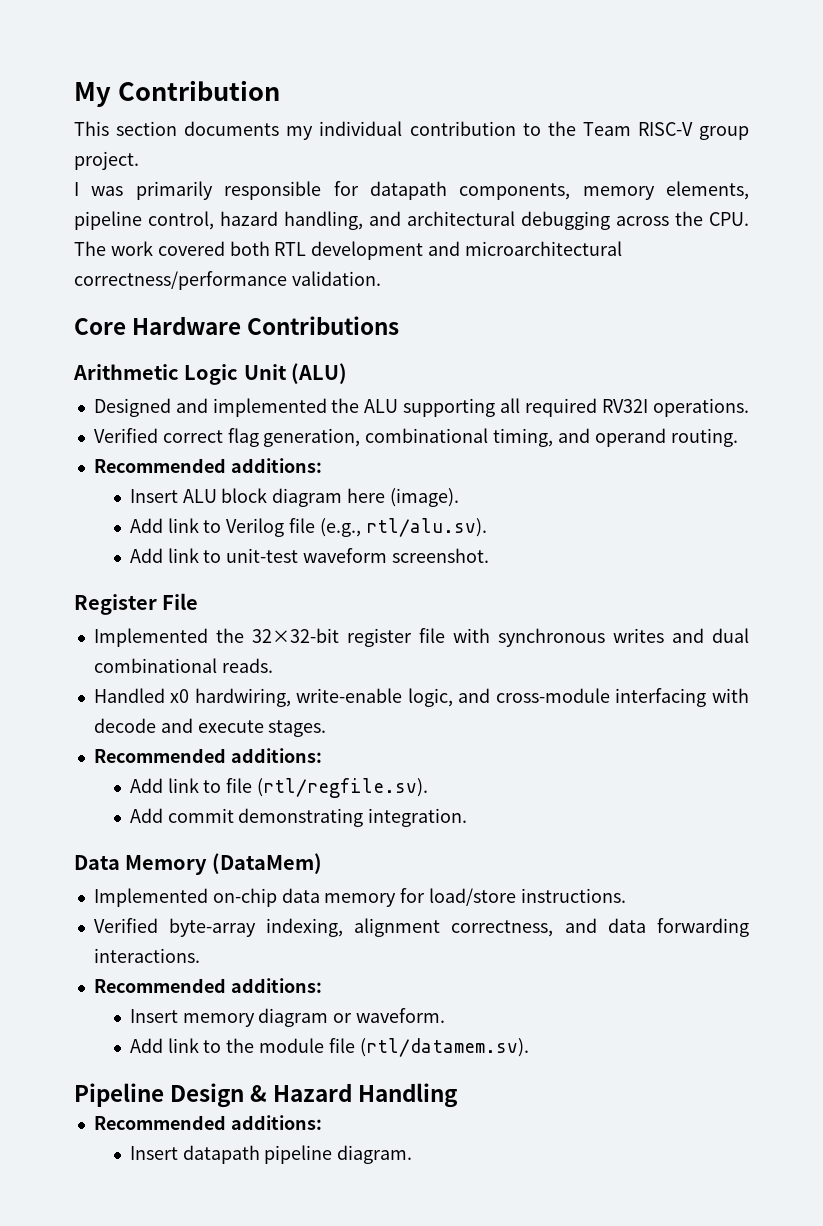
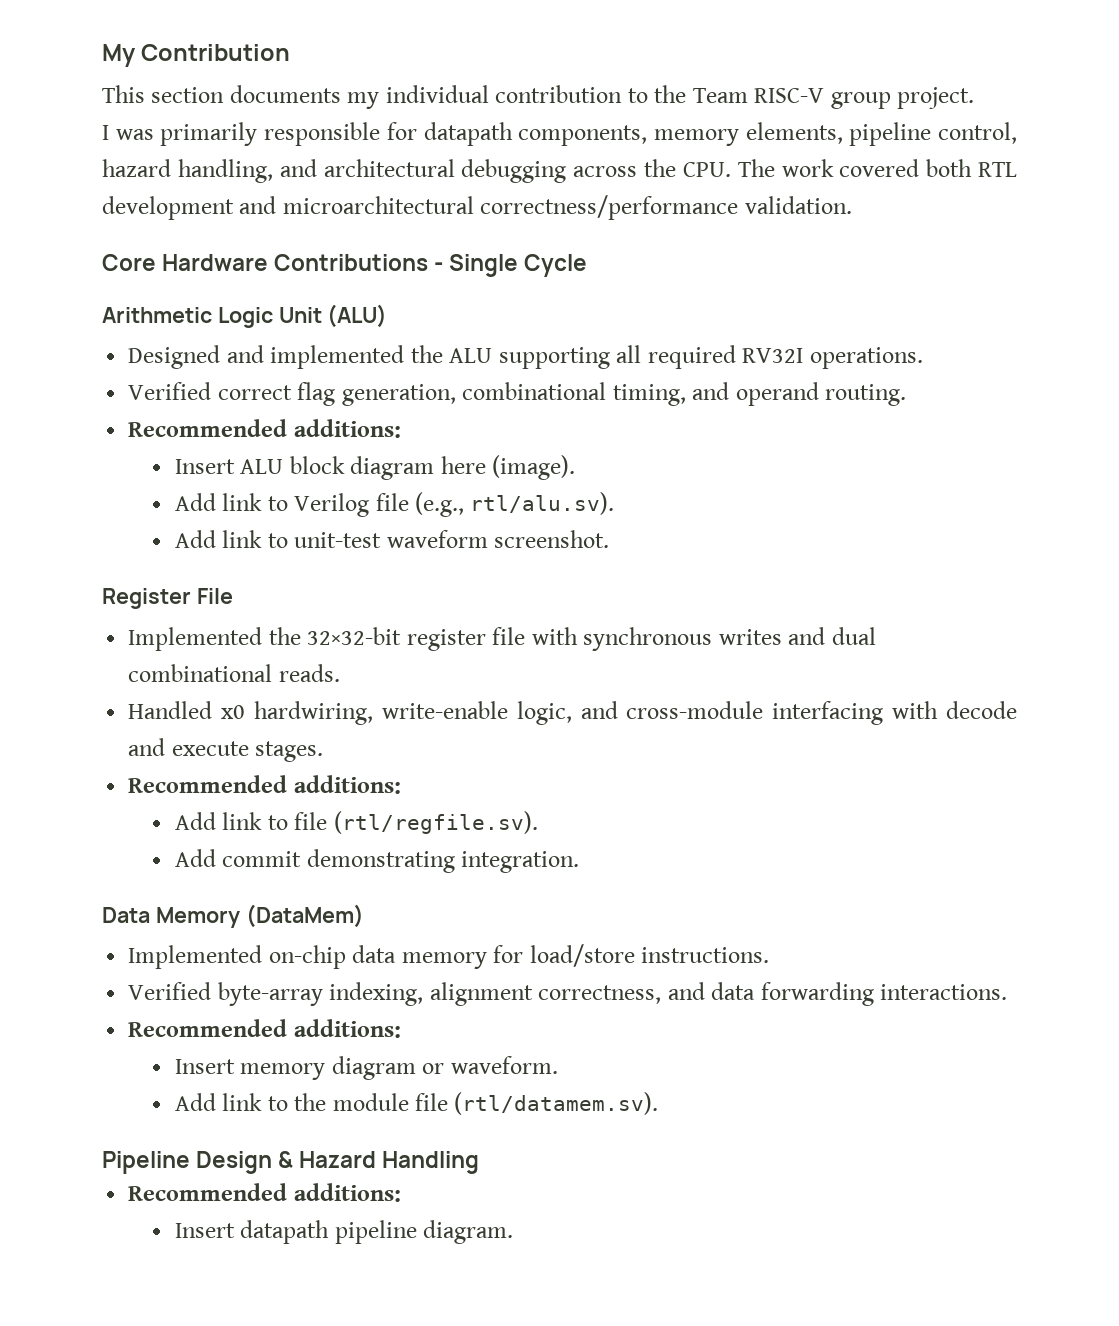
(400, 325) none -> [434,254,588,277] - Single Cycle

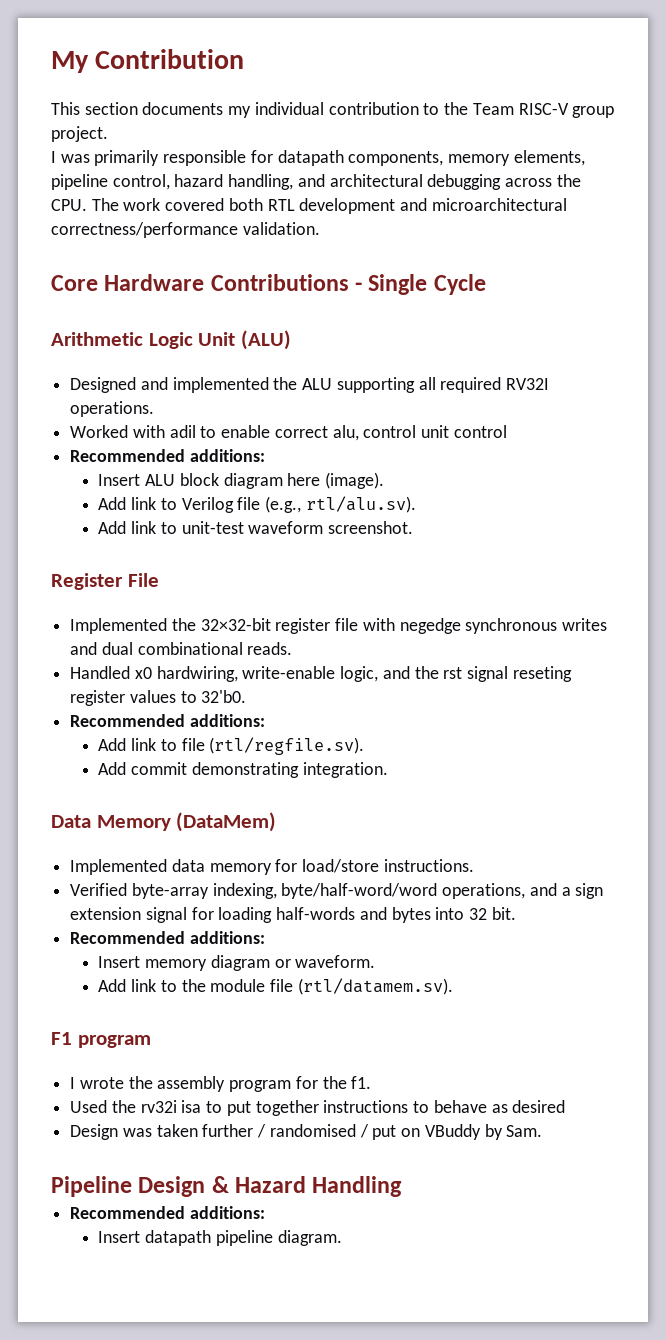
[128,382,907,406] Verified correct flag generation, combinational timing, and operand routing. -> [70,425,507,441] Worked with adil to enable correct alu, control unit control
(578, 636) none -> [399,618,461,634] negedge
[626,701,1017,725] [128,738,324,762] cross-module interfacing with decode and execute stages. -> [414,666,572,682] [70,690,247,706] the rst signal reseting register values to 32'b0.
[268,945,346,969] on-chip -> (168, 867) none
[429,982,1008,1006] alignment correctness, and data forwarding interactions. -> [281,883,604,899] [70,907,516,923] byte/half-word/word operations, and a sign extension signal for loading half-words and bytes into 32 bit.
(659, 1103) none -> [51,1032,151,1048] [70,1076,372,1092] [70,1100,566,1116] [70,1124,543,1140] // F1 program // I wrote the assembly program for the f1. // Used the rv32i isa to put together instructions to behave as desired // Design was taken further / randomised / put on VBuddy by Sam.

